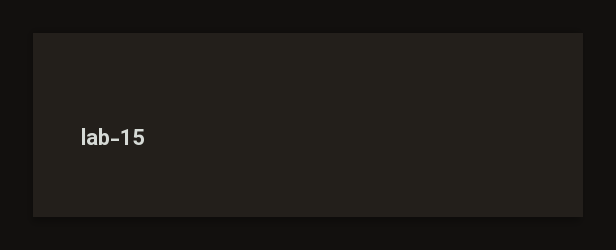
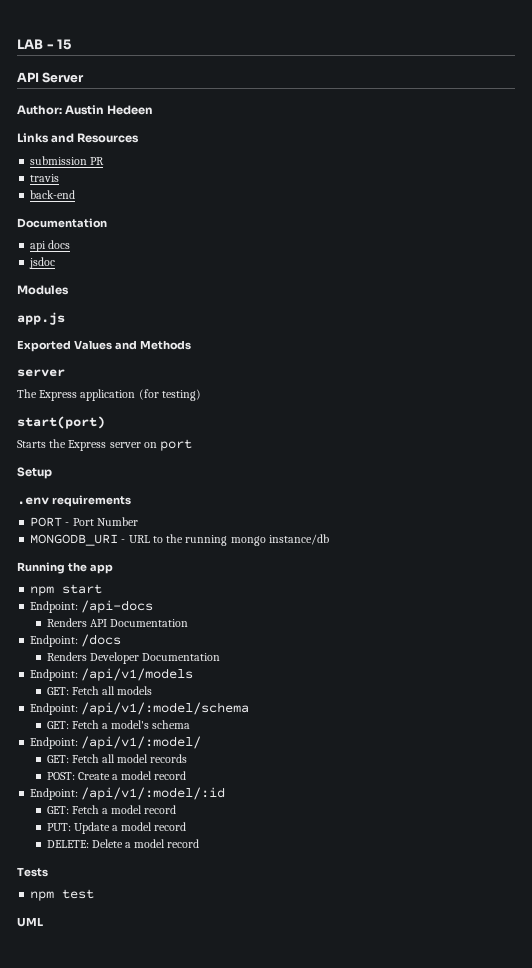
[81,128,145,145] lab-15 -> [17,39,72,50] [17,72,85,83] [17,105,154,115] [17,133,140,143] [30,156,105,165] [30,174,60,182] [30,190,76,199] [17,218,107,228] [30,240,71,252] [29,257,56,269] [17,285,69,295] [17,312,65,325] [17,340,191,352] [17,369,65,377] [17,389,201,401] [17,416,105,429] [17,439,193,451] [17,467,52,479] [17,495,131,507] [30,517,138,527] [30,534,329,546] [17,562,113,574] [30,584,103,596] [30,600,154,613] [46,618,189,627] [30,634,122,647] [46,652,221,664] [30,668,194,681] [46,686,153,695] [30,702,250,715] [46,720,191,729] [30,736,202,749] [46,754,188,763] [46,771,187,780] [30,787,226,800] [46,805,177,814] [46,822,187,834] [46,839,200,848] [17,867,48,877] [30,889,95,901] [17,917,43,927] LAB - 15 // API Server // Author: Austin Hedeen // Links and Resources // submission PR // travis // back-end // Documentation // api docs // jsdoc // Modules // app.js // Exported Values and Methods // server // The Express application (for testing) // start(port) // Starts the Express server on port // Setup // .env requirements // PORT - Port Number // MONGODB_URI - URL to the running mongo instance/db // Running the app // npm start // Endpoint: /api-docs // Renders API Documentation // Endpoint: /docs // Renders Developer Documentation // Endpoint: /api/v1/models // GET: Fetch all models // Endpoint: /api/v1/:model/schema // GET: Fetch a model's schema // Endpoint: /api/v1/:model/ // GET: Fetch all model records // POST: Create a model record // Endpoint: /api/v1/:model/:id // GET: Fetch a model record // PUT: Update a model record // DELETE: Delete a model record // Tests // npm test // UML

